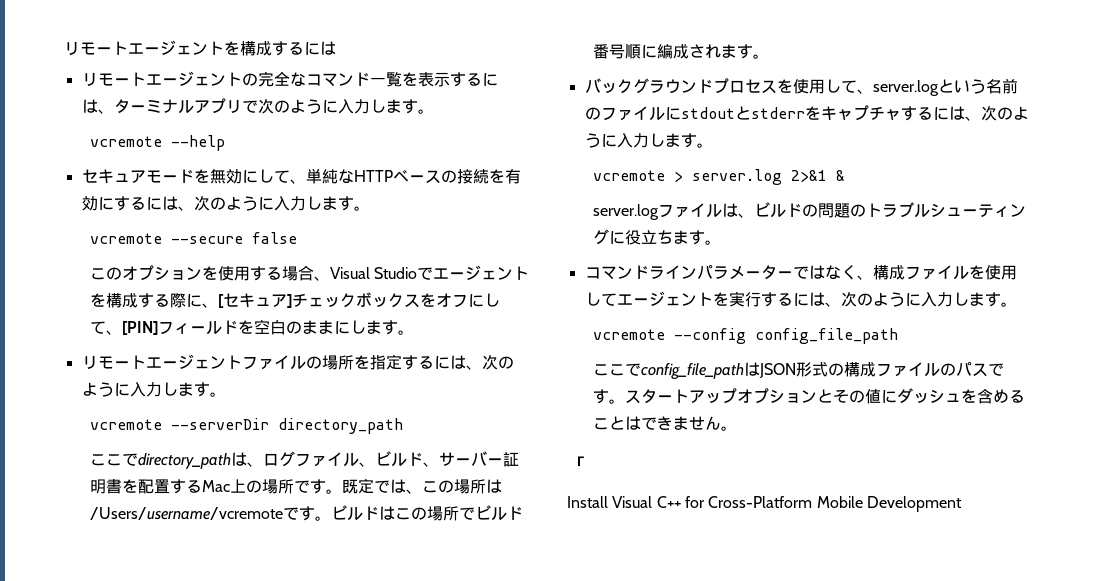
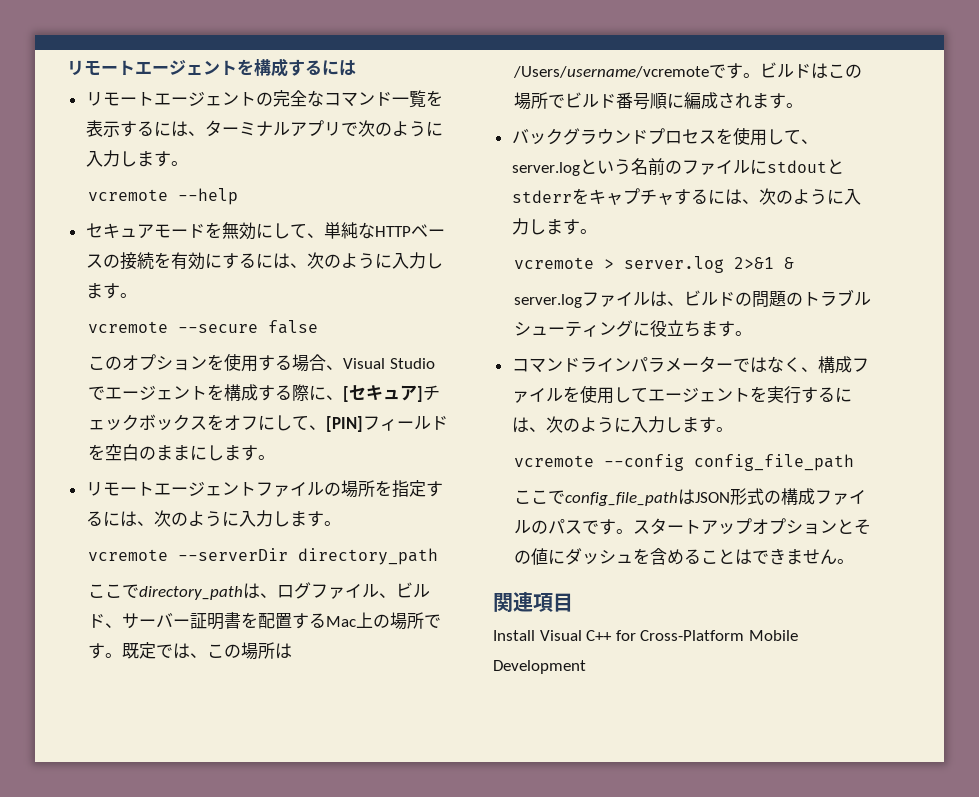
[567,456,589,474] 「 -> [493,591,573,612] 関連項目

